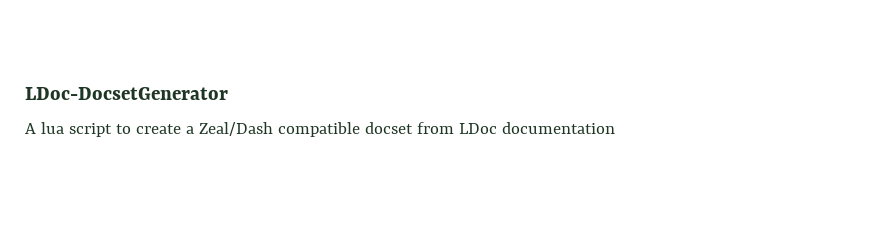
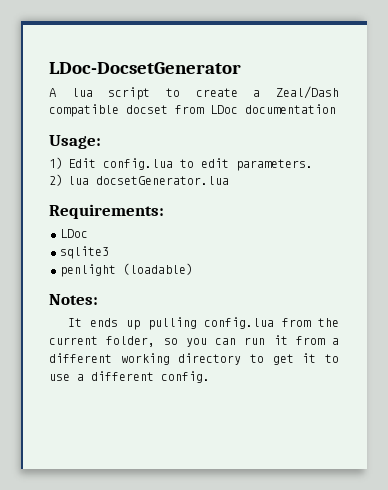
(615, 128) none -> [49,135,101,149] [49,157,313,171] [49,174,229,186] [49,204,164,219] [60,229,88,238] [60,246,109,259] [60,263,193,277] [49,294,98,305] [68,317,339,330] [49,335,339,347] [49,353,339,365] [49,371,210,383] // Usage: // 1) Edit config.lua to edit parameters. // 2) lua docsetGenerator.lua // Requirements: // LDoc // sqlite3 // penlight (loadable) // Notes: // It ends up pulling config.lua from the current folder, so you can run it from a different working directory to get it to use a different config.

